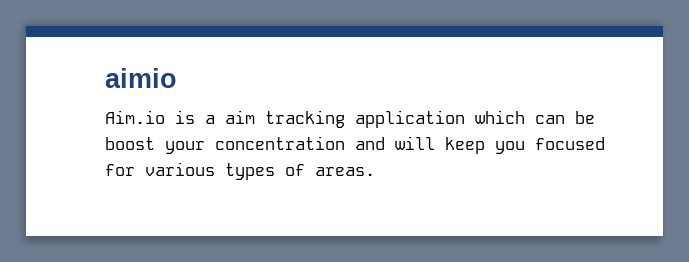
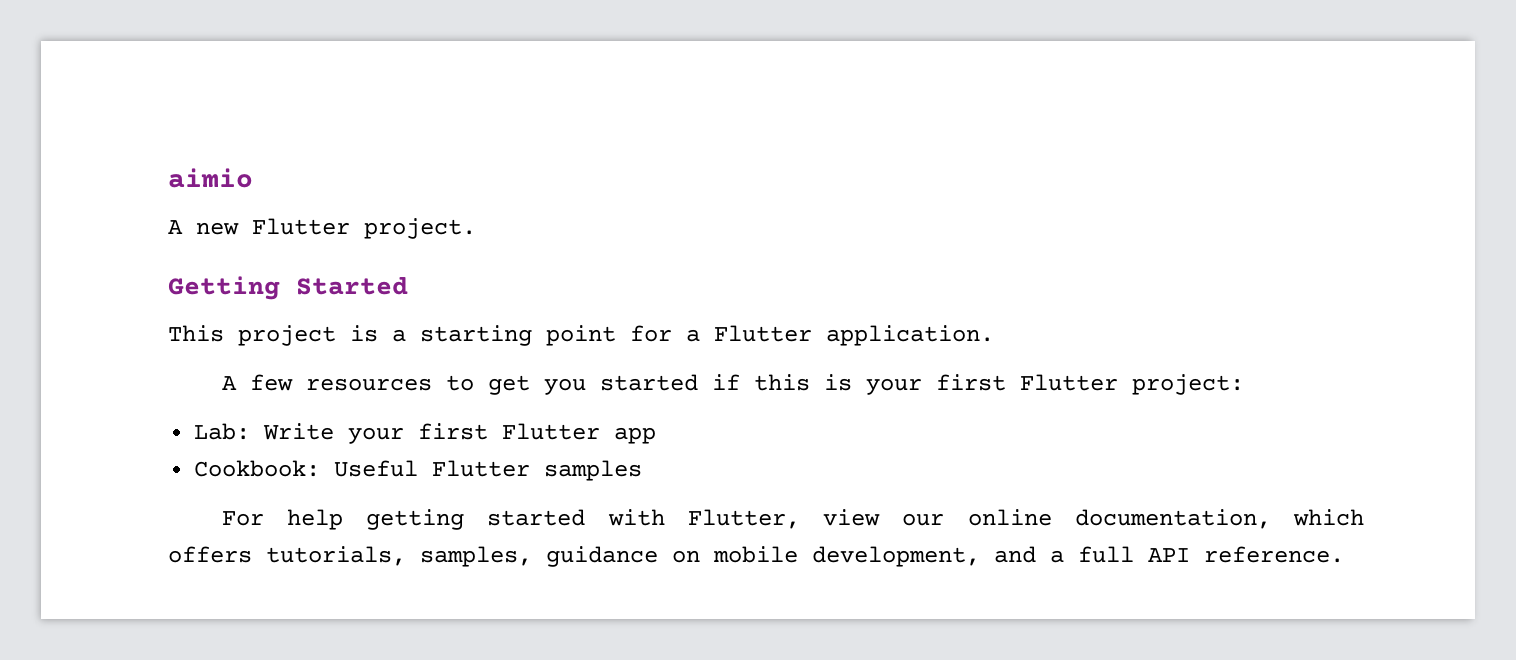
[105,110,595,128] [105,136,605,154] [105,162,375,180] Aim.io is a aim tracking application which can be boost your concentration and will keep you focused for various types of areas. -> [168,218,476,239] [168,276,408,300] [168,325,994,346] [221,374,1244,395] [194,423,657,444] [194,460,643,481] [221,509,1365,530] [168,546,1344,567] A new Flutter project. // Getting Started // This project is a starting point for a Flutter application. // A few resources to get you started if this is your first Flutter project: // Lab: Write your first Flutter app // Cookbook: Useful Flutter samples // For help getting started with Flutter, view our online documentation, which offers tutorials, samples, guidance on mobile development, and a full API reference.

